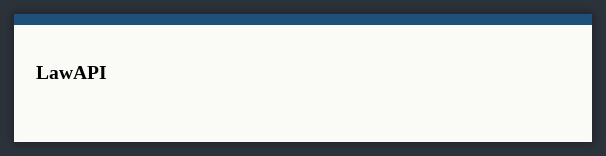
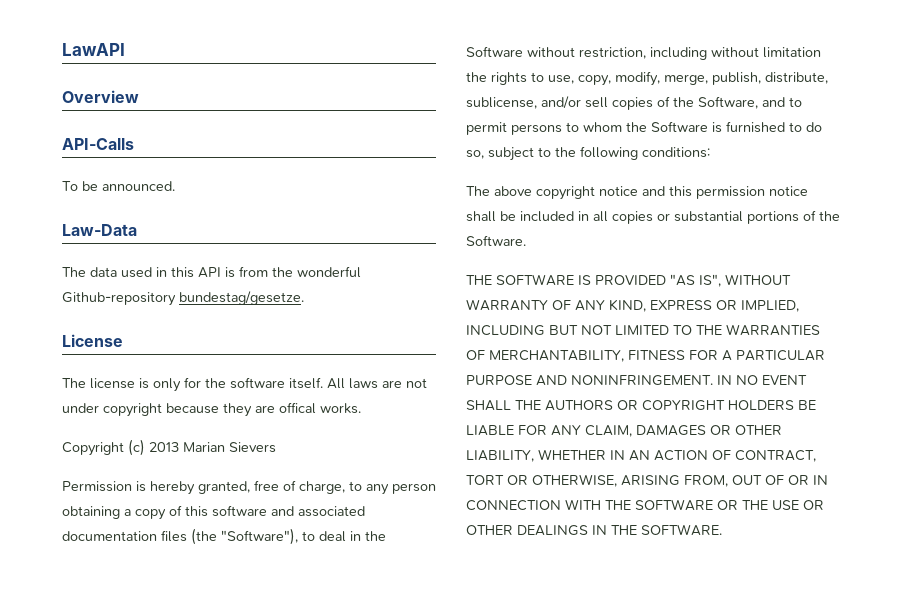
(107, 72) none -> [62,90,139,103] [62,138,134,150] [62,181,175,191] [62,224,137,236] [62,266,361,278] [62,291,304,306] [62,334,123,347] [62,377,427,392] [62,402,361,417] [62,439,276,456] [62,480,436,495] [62,505,365,520] [62,528,386,545] [466,46,821,60] [466,71,828,86] [466,96,802,110] [466,121,822,135] [466,146,710,161] [466,186,808,200] [466,210,840,224] [466,235,526,246] [466,274,791,287] [466,299,799,312] [466,324,820,336] [466,350,825,362] [466,375,807,386] [466,400,816,411] [466,425,782,437] [466,449,816,462] [466,474,828,487] [466,499,824,511] [466,524,722,536] // Overview // API-Calls // To be announced. // Law-Data // The data used in this API is from the wonderful Github-repository bundestag/gesetze. // License // The license is only for the software itself. All laws are not under copyright because they are offical works. // Copyright (c) 2013 Marian Sievers // Permission is hereby granted, free of charge, to any person obtaining a copy of this software and associated documentation files (the "Software"), to deal in the Software without restriction, including without limitation the rights to use, copy, modify, merge, publish, distribute, sublicense, and/or sell copies of the Software, and to permit persons to whom the Software is furnished to do so, subject to the following conditions: // The above copyright notice and this permission notice shall be included in all copies or substantial portions of the Software. // THE SOFTWARE IS PROVIDED "AS IS", WITHOUT WARRANTY OF ANY KIND, EXPRESS OR IMPLIED, INCLUDING BUT NOT LIMITED TO THE WARRANTIES OF MERCHANTABILITY, FITNESS FOR A PARTICULAR PURPOSE AND NONINFRINGEMENT. IN NO EVENT SHALL THE AUTHORS OR COPYRIGHT HOLDERS BE LIABLE FOR ANY CLAIM, DAMAGES OR OTHER LIABILITY, WHETHER IN AN ACTION OF CONTRACT, TORT OR OTHERWISE, ARISING FROM, OUT OF OR IN CONNECTION WITH THE SOFTWARE OR THE USE OR OTHER DEALINGS IN THE SOFTWARE.

